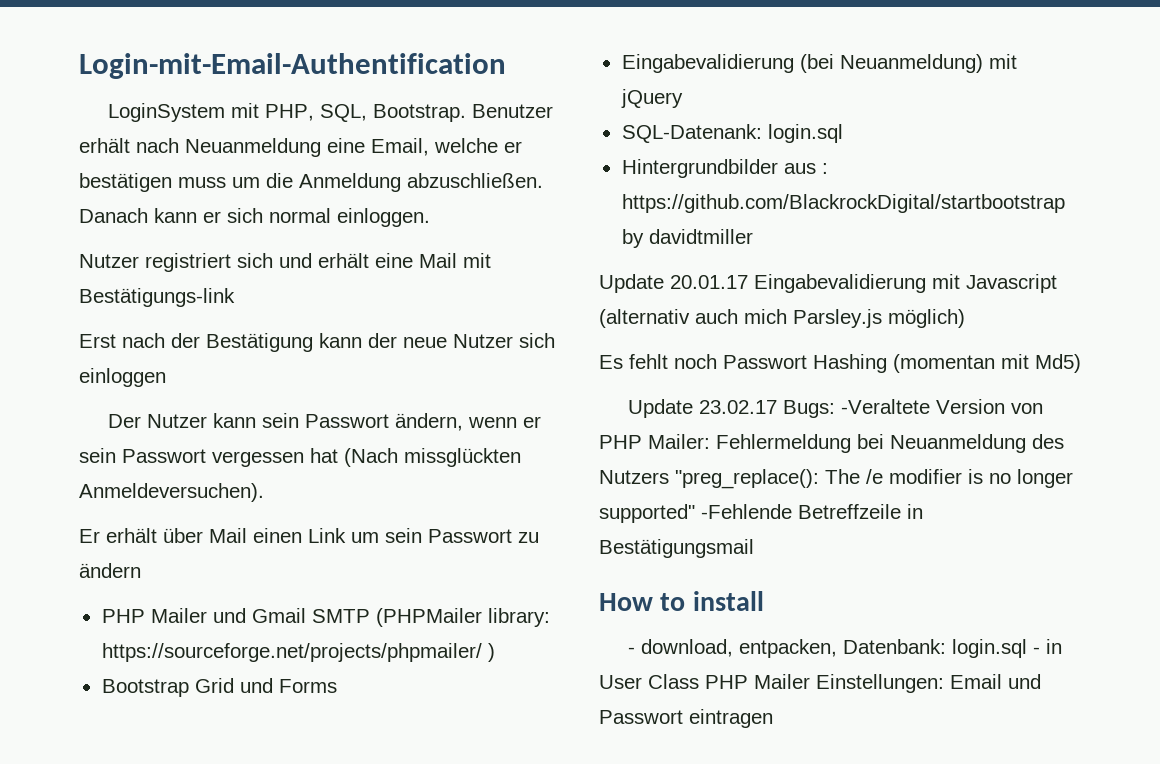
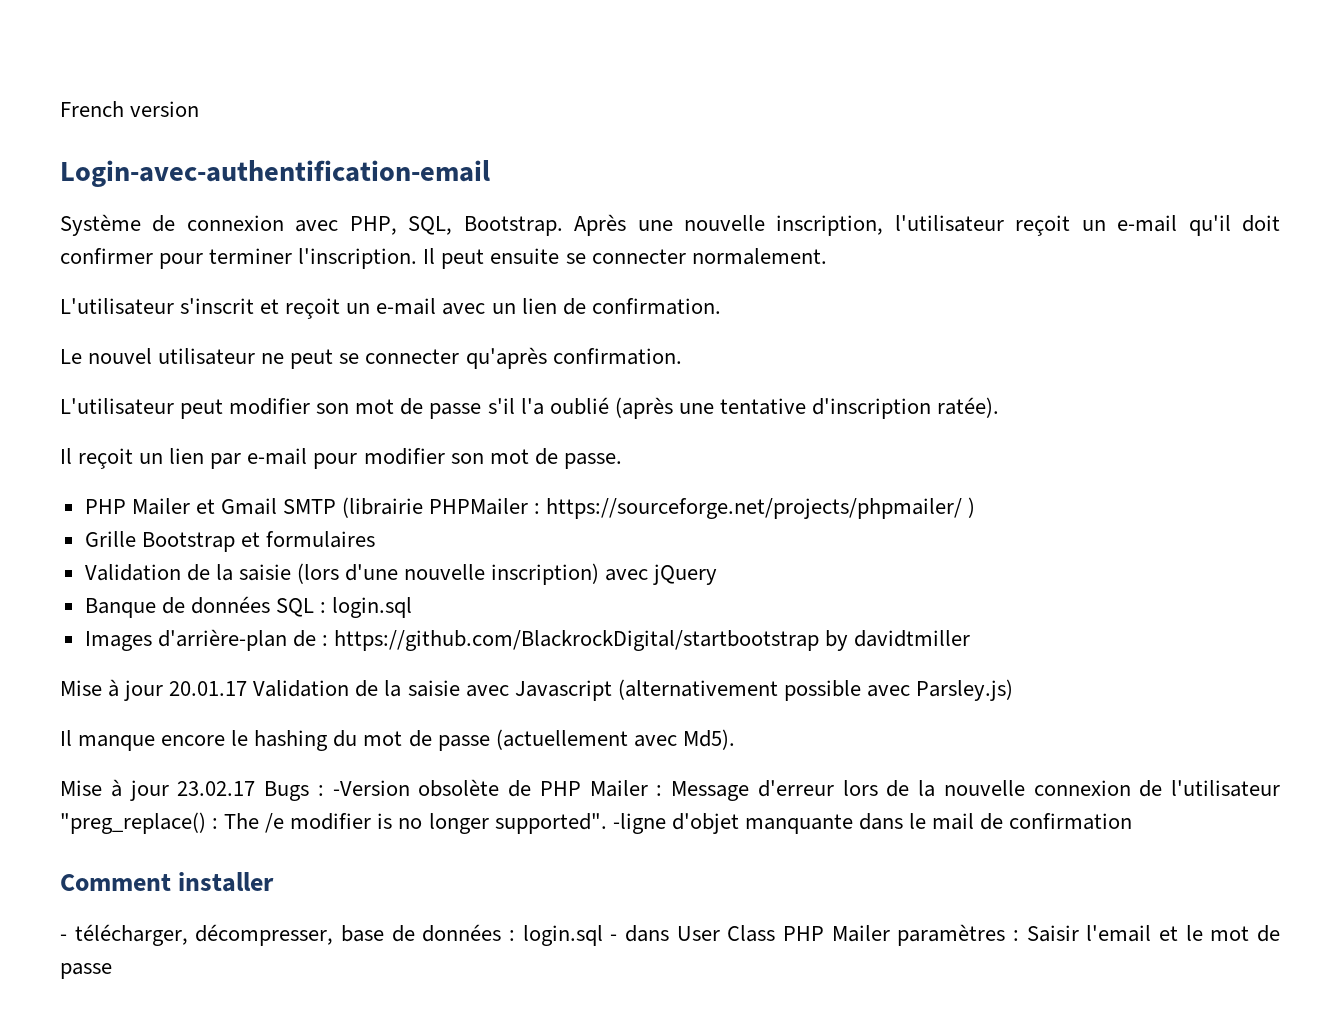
[79,53,506,79] [107,103,553,122] [79,138,522,157] [79,173,543,192] [79,208,430,227] [79,253,491,272] [79,288,235,307] [79,333,555,352] [79,368,166,387] [107,413,541,431] [79,448,521,467] [79,483,264,502] [79,528,539,543] [79,563,141,578] [101,608,246,623] Login-mit-Email-Authentification // LoginSystem mit PHP, SQL, Bootstrap. Benutzer erhält nach Neuanmeldung eine Email, welche er bestätigen muss um die Anmeldung abzuschließen. Danach kann er sich normal einloggen. // Nutzer registriert sich und erhält eine Mail mit Bestätigungs-link // Erst nach der Bestätigung kann der neue Nutzer sich einloggen // Der Nutzer kann sein Passwort ändern, wenn er sein Passwort vergessen hat (Nach missglückten Anmeldeversuchen). // Er erhält über Mail einen Link um sein Passwort zu ändern // PHP Mailer und -> [60,101,200,117] [60,160,490,187] [60,214,1280,236] [60,248,827,269] [60,298,721,319] [60,347,682,369] [60,397,1000,419] [60,448,622,469] [84,498,215,515] French version // Login-avec-authentification-email // Système de connexion avec PHP, SQL, Bootstrap. Après une nouvelle inscription, l'utilisateur reçoit un e-mail qu'il doit confirmer pour terminer l'inscription. Il peut ensuite se connecter normalement. // L'utilisateur s'inscrit et reçoit un e-mail avec un lien de confirmation. // Le nouvel utilisateur ne peut se connecter qu'après confirmation. // L'utilisateur peut modifier son mot de passe s'il l'a oublié (après une tentative d'inscription ratée). // Il reçoit un lien par e-mail pour modifier son mot de passe. // PHP Mailer et
[375,608,550,627] (PHPMailer library: -> [342,497,541,518] (librairie PHPMailer :
[101,678,337,697] [621,54,1017,73] [620,89,683,108] [621,124,843,143] [621,159,828,178] [621,194,1065,213] [621,229,753,248] [599,274,1057,293] [599,309,965,328] [599,354,1081,373] [627,399,1043,418] [599,434,1064,453] [599,469,819,489] Bootstrap Grid und Forms // Eingabevalidierung (bei Neuanmeldung) mit jQuery // SQL-Datenank: login.sql // Hintergrundbilder aus : https://github.com/BlackrockDigital/startbootstrap by davidtmiller // Update 20.01.17 Eingabevalidierung mit Javascript (alternativ auch mich Parsley.js möglich) // Es fehlt noch Passwort Hashing (momentan mit Md5) // Update 23.02.17 Bugs: -Veraltete Version von PHP Mailer: Fehlermeldung bei Neuanmeldung des Nutzers "preg_replace(): -> [84,531,375,552] [84,563,718,585] [84,596,413,618] [84,629,971,651] [60,679,1013,701] [60,729,735,751] [60,779,1280,801] [60,812,219,834] Grille Bootstrap et formulaires // Validation de la saisie (lors d'une nouvelle inscription) avec jQuery // Banque de données SQL : login.sql // Images d'arrière-plan de : https://github.com/BlackrockDigital/startbootstrap by davidtmiller // Mise à jour 20.01.17 Validation de la saisie avec Javascript (alternativement possible avec Parsley.js) // Il manque encore le hashing du mot de passe (actuellement avec Md5). // Mise à jour 23.02.17 Bugs : -Version obsolète de PHP Mailer : Message d'erreur lors de la nouvelle connexion de l'utilisateur "preg_replace() :
[599,504,923,523] [599,539,754,558] [599,591,764,611] [627,639,946,658] supported" -Fehlende Betreffzeile in Bestätigungsmail // How to install // - download, entpacken, Datenbank: -> [494,813,1133,834] [60,872,275,892] [60,924,515,946] supported". -ligne d'objet manquante dans le mail de confirmation // Comment installer // - télécharger, décompresser, base de données :
[1045,639,1062,654] in -> [625,925,669,942] dans
[816,674,1041,693] [599,709,773,728] Einstellungen: Email und Passwort eintragen -> [897,924,1280,946] [60,963,112,979] paramètres : Saisir l'email et le mot de passe

